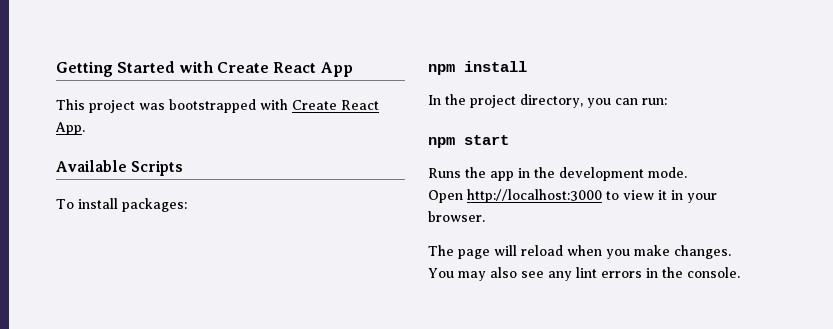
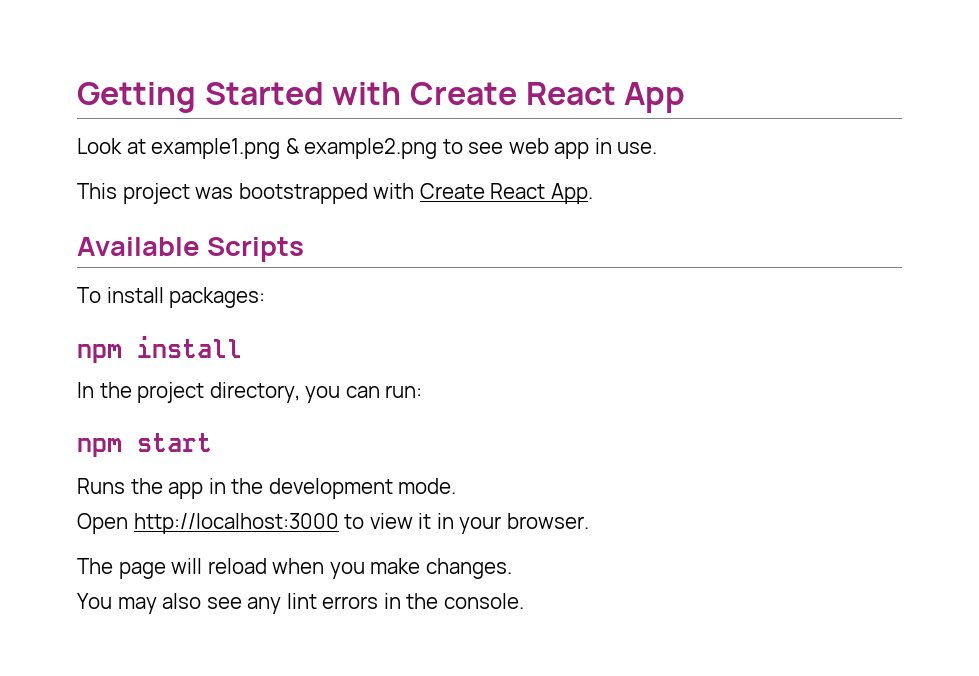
(353, 69) none -> [77,138,658,159] // Look at example1.png & example2.png to see web app in use.

